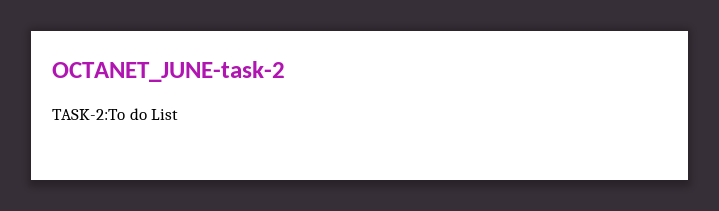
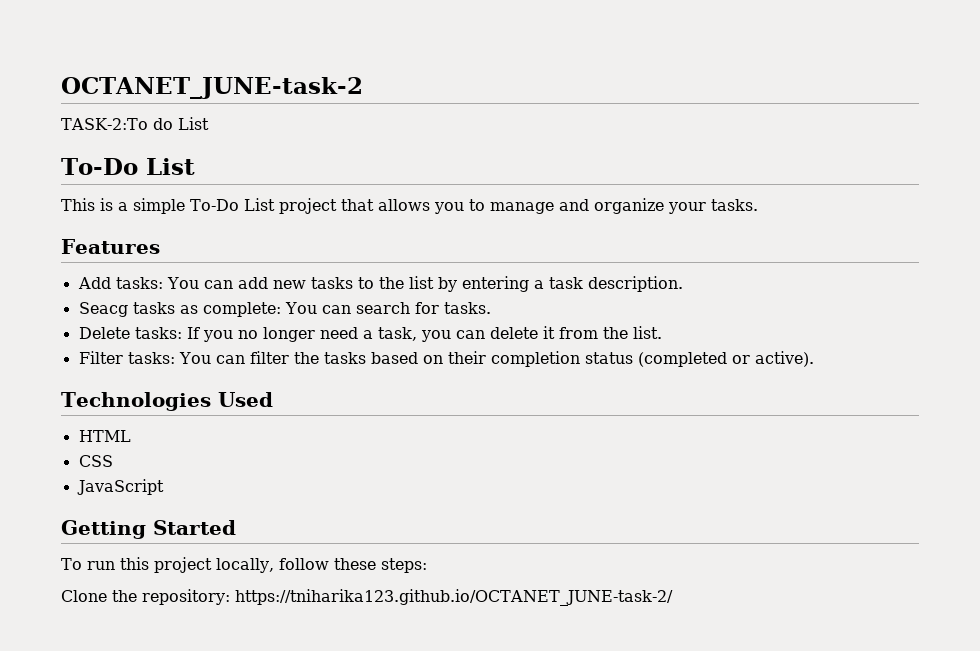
(179, 114) none -> [61,158,195,175] [61,198,758,214] [61,239,160,254] [77,276,683,292] [78,302,491,317] [78,326,662,342] [78,351,814,367] [61,392,273,411] [78,430,131,442] [78,455,113,467] [76,479,164,495] [61,520,236,539] [61,557,427,573] [61,589,673,606] // To-Do List // This is a simple To-Do List project that allows you to manage and organize your tasks. // Features // Add tasks: You can add new tasks to the list by entering a task description. // Seacg tasks as complete: You can search for tasks. // Delete tasks: If you no longer need a task, you can delete it from the list. // Filter tasks: You can filter the tasks based on their completion status (completed or active). // Technologies Used // HTML // CSS // JavaScript // Getting Started // To run this project locally, follow these steps: // Clone the repository: https://tniharika123.github.io/OCTANET_JUNE-task-2/

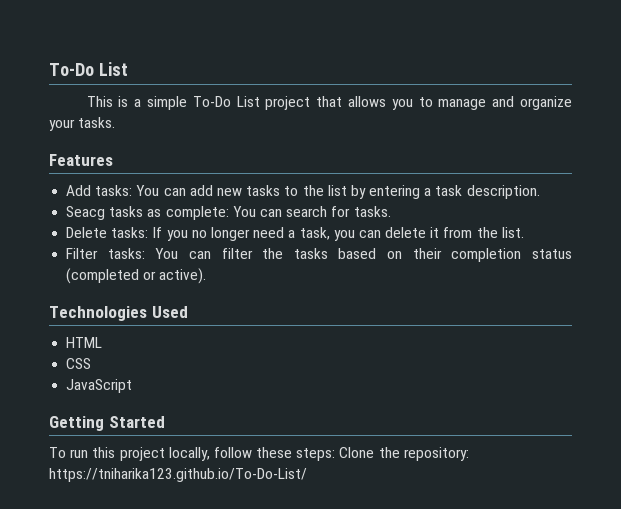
[61,77,363,99] [61,117,209,130] OCTANET_JUNE-task-2 // TASK-2:To do List // -> (49, 69) none
(427, 565) // -> (336, 454) none
[235,589,673,606] https://tniharika123.github.io/OCTANET_JUNE-task-2/ -> [49,468,307,482] https://tniharika123.github.io/To-Do-List/

